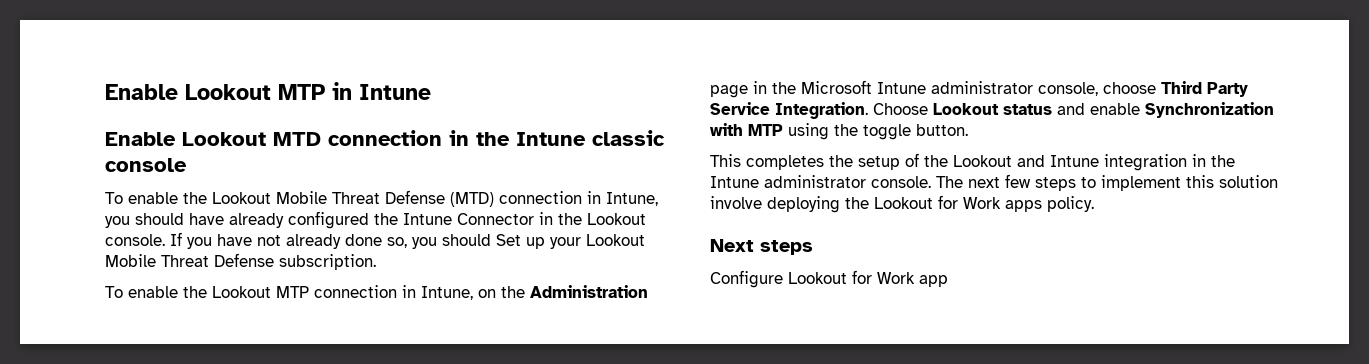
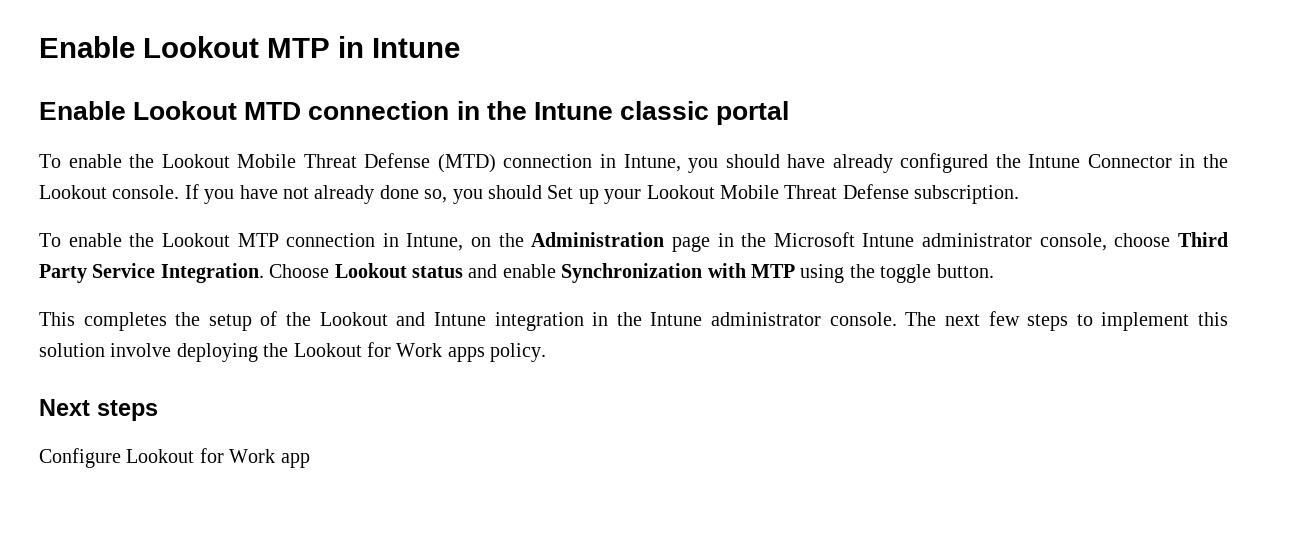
[105,158,187,172] console -> [716,101,790,125] portal

